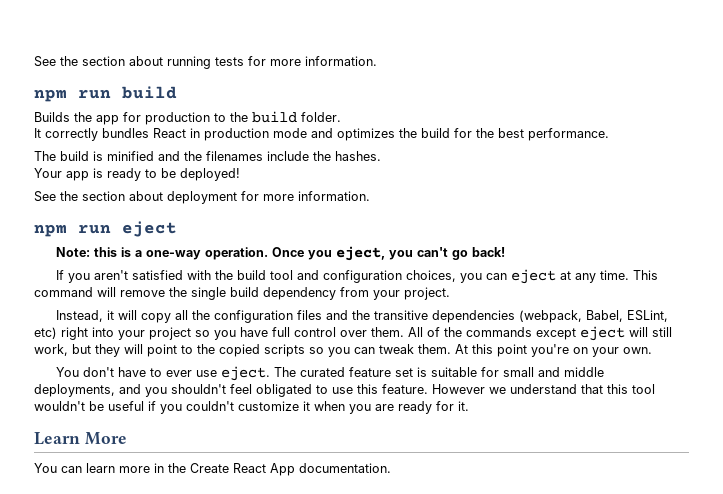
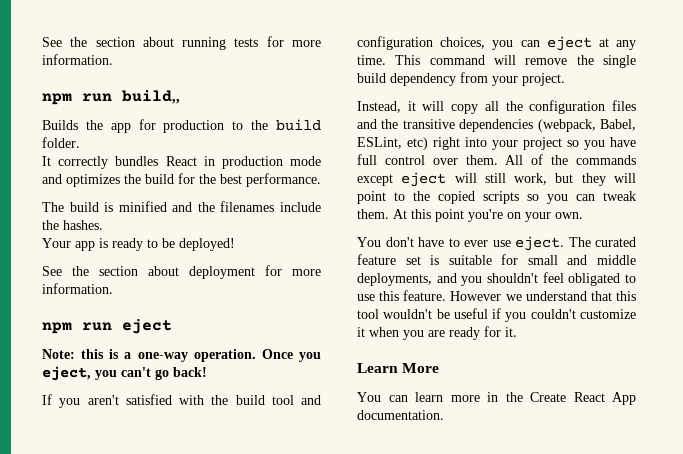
[122,86,177,99] build -> [122,90,180,104] build,,

